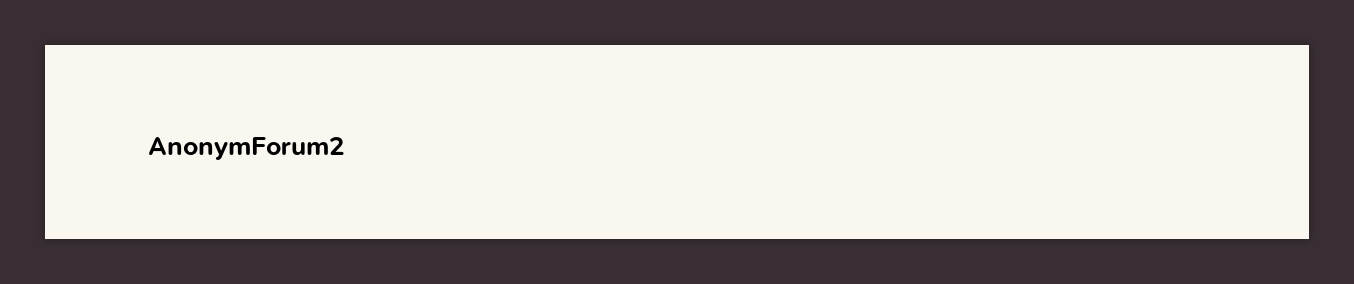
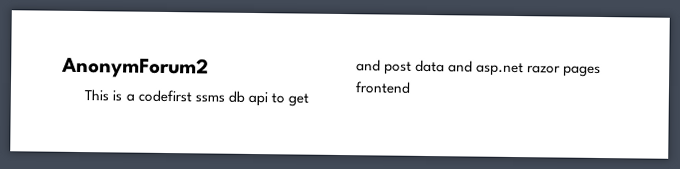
(344, 148) none -> [84,89,309,107] [356,59,602,78] [355,81,411,94] // This is a codefirst ssms db api to get and post data and asp.net razor pages frontend

